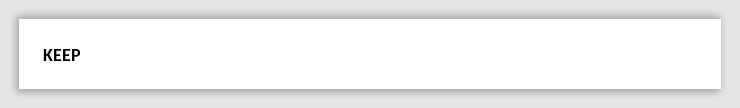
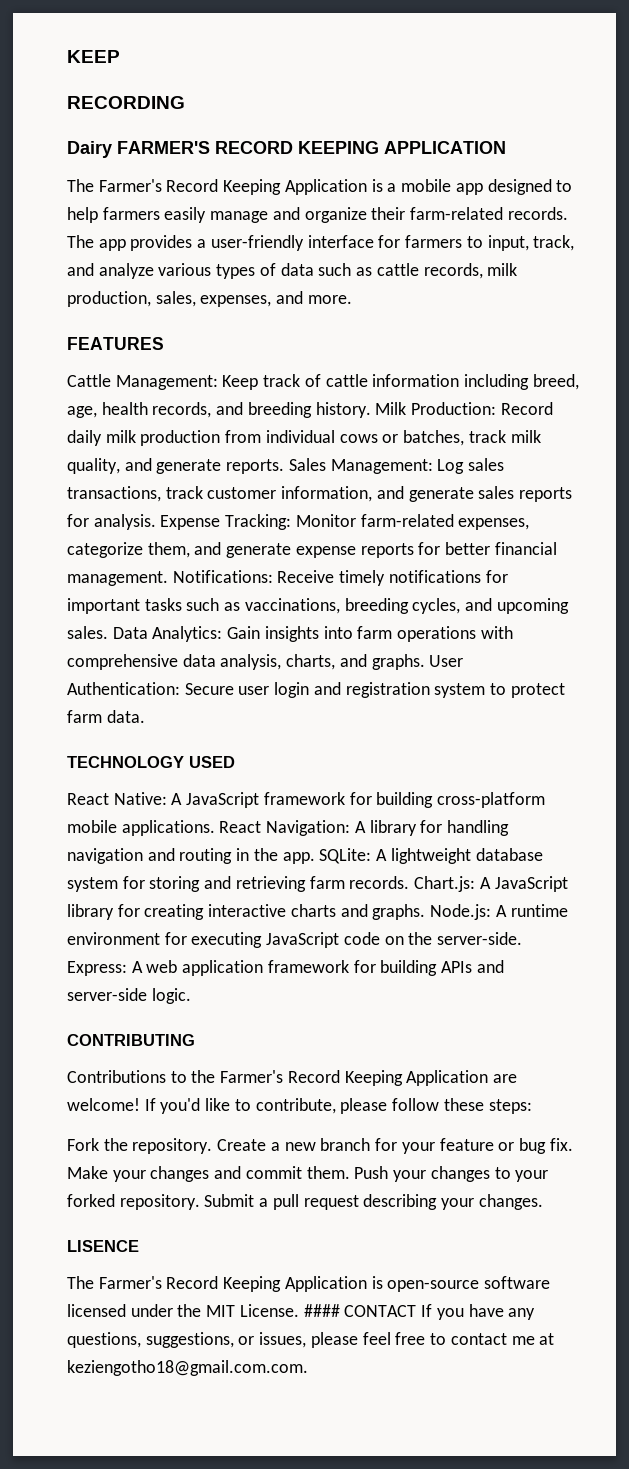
(81, 55) none -> [67,96,185,109] [67,141,506,158] [67,179,573,195] [67,207,568,223] [67,235,575,251] [67,263,518,279] [67,291,352,307] [67,337,164,350] [67,374,579,390] [67,402,553,418] [67,430,541,446] [67,458,505,474] [67,486,573,502] [67,514,530,530] [67,542,557,558] [67,570,508,586] [67,598,569,614] [67,626,513,642] [67,654,464,670] [67,682,565,698] [67,710,145,723] [67,756,235,768] [67,792,546,808] [67,820,510,836] [67,848,543,864] [67,876,568,892] [67,904,568,920] [67,932,523,948] [67,960,504,976] [67,988,191,1004] [67,1034,195,1046] [67,1070,518,1086] [67,1098,532,1114] [67,1138,573,1154] [67,1166,549,1182] [67,1194,543,1210] [67,1240,139,1252] [67,1276,551,1292] [67,1304,536,1320] [67,1332,555,1348] [67,1360,308,1376] // RECORDING // Dairy FARMER'S RECORD KEEPING APPLICATION // The Farmer's Record Keeping Application is a mobile app designed to help farmers easily manage and organize their farm-related records. The app provides a user-friendly interface for farmers to input, track, and analyze various types of data such as cattle records, milk production, sales, expenses, and more. // FEATURES // Cattle Management: Keep track of cattle information including breed, age, health records, and breeding history. Milk Production: Record daily milk production from individual cows or batches, track milk quality, and generate reports. Sales Management: Log sales transactions, track customer information, and generate sales reports for analysis. Expense Tracking: Monitor farm-related expenses, categorize them, and generate expense reports for better financial management. Notifications: Receive timely notifications for important tasks such as vaccinations, breeding cycles, and upcoming sales. Data Analytics: Gain insights into farm operations with comprehensive data analysis, charts, and graphs. User Authentication: Secure user login and registration system to protect farm data. // TECHNOLOGY USED // React Native: A JavaScript framework for building cross-platform mobile applications. React Navigation: A library for handling navigation and routing in the app. SQLite: A lightweight database system for storing and retrieving farm records. Chart.js: A JavaScript library for creating interactive charts and graphs. Node.js: A runtime environment for executing JavaScript code on the server-side. Express: A web application framework for building APIs and server-side logic. // CONTRIBUTING // Contributions to the Farmer's Record Keeping Application are welcome! If you'd like to contribute, please follow these steps: // Fork the repository. Create a new branch for your feature or bug fix. Make your changes and commit them. Push your changes to your forked repository. Submit a pull request describing your changes. // LISENCE // The Farmer's Record Keeping Application is open-source software licensed under the MIT License. #### CONTACT If you have any questions, suggestions, or issues, please feel free to contact me at keziengotho18@gmail.com.com.

